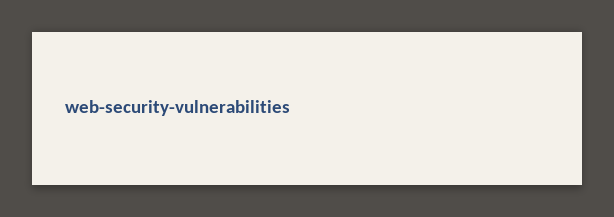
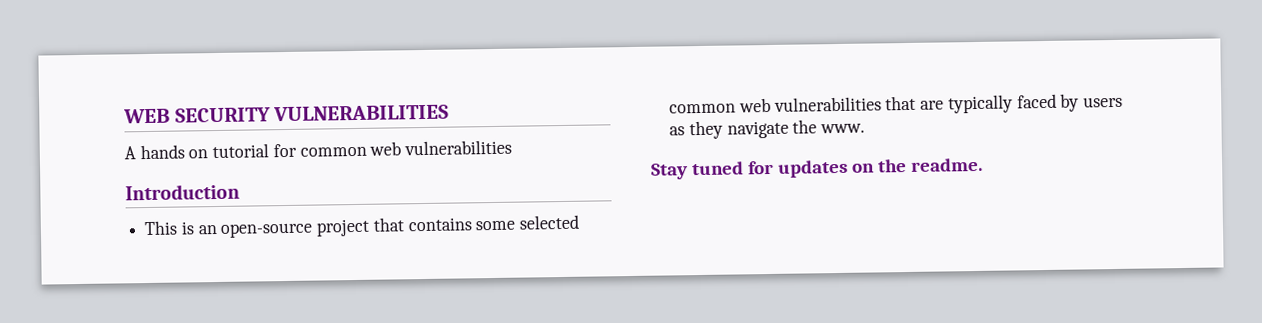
[65,100,290,116] web-security-vulnerabilities -> [123,104,450,124] [124,139,513,160] [125,183,240,201] [144,214,580,238] [669,93,1124,114] [669,119,866,140] [651,157,983,180] WEB SECURITY VULNERABILITIES // A hands on tutorial for common web vulnerabilities // Introduction // This is an open-source project that contains some selected common web vulnerabilities that are typically faced by users as they navigate the www. // Stay tuned for updates on the readme.

